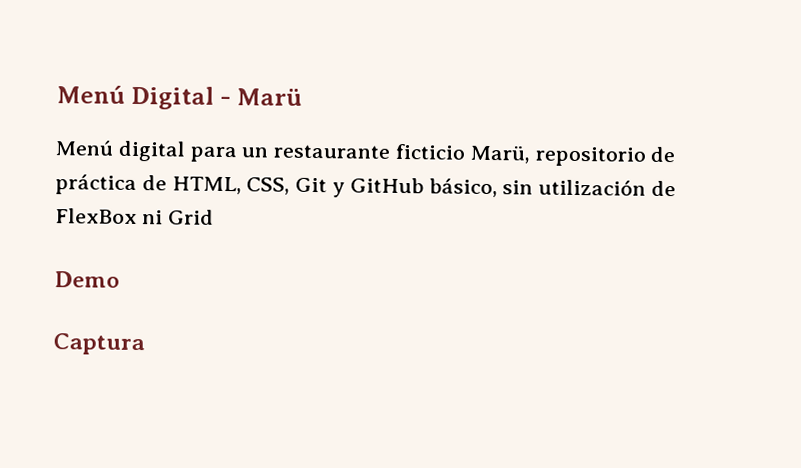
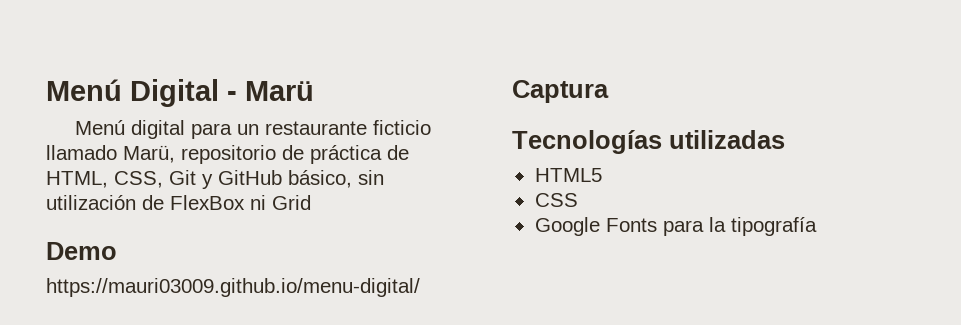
(467, 151) none -> [46,145,117,160] llamado
(120, 279) none -> [46,278,420,297] // https://mauri03009.github.io/menu-digital/
(145, 344) none -> [512,130,785,154] [534,168,602,182] [534,193,578,207] [534,217,817,236] // Tecnologías utilizadas // HTML5 // CSS // Google Fonts para la tipografía

